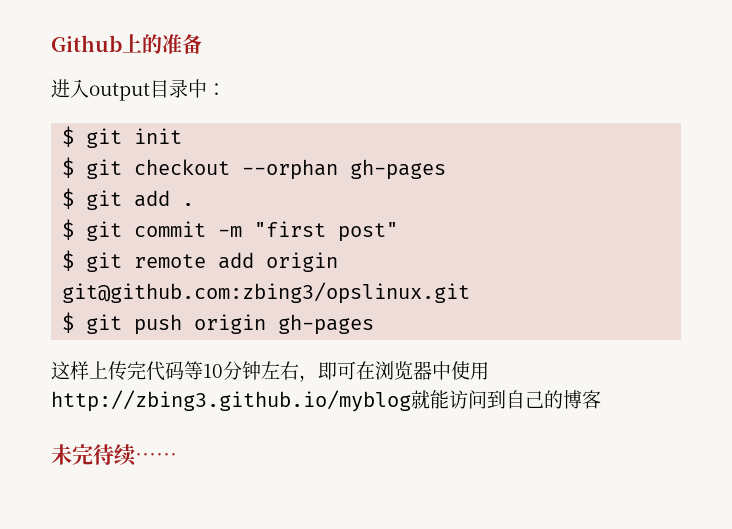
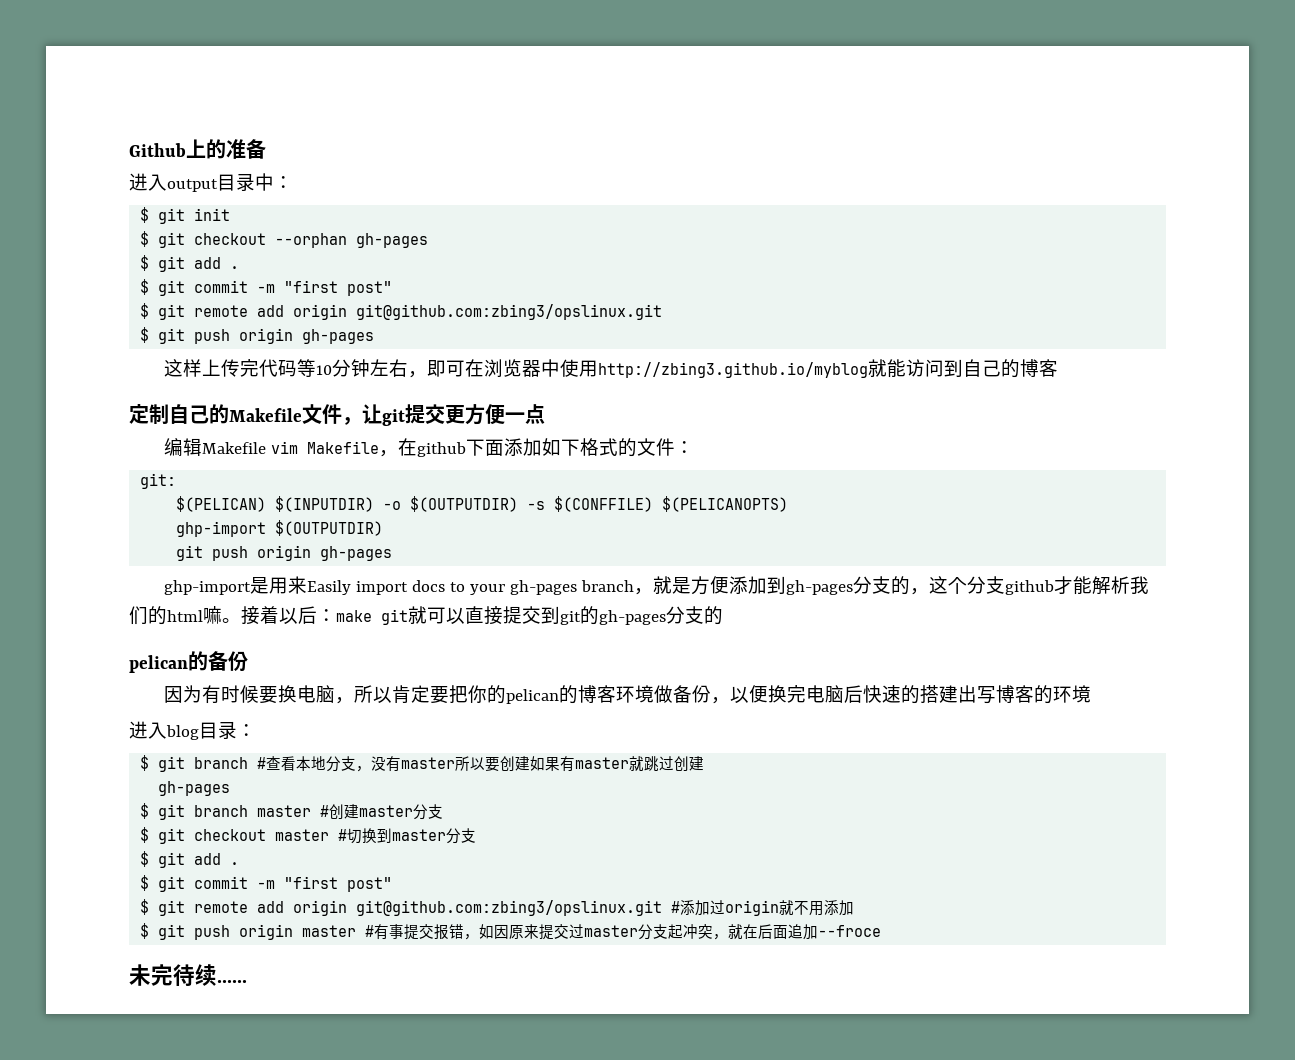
(601, 399) none -> [129,404,545,426] [163,438,694,457] [140,473,177,489] [176,496,789,512] [176,520,384,537] [176,545,393,561] [163,576,1149,595] [129,606,723,625] [129,651,248,673] [163,685,1091,704] [129,721,256,740] [140,755,705,772] [158,781,231,796] [140,803,444,820] [140,827,477,844] [140,851,240,868] [140,875,393,892] [140,899,855,916] [140,923,882,940] // 定制自己的Makefile文件，让git提交更方便一点 // 编辑Makefile vim Makefile，在github下面添加如下格式的文件： // git: // $(PELICAN) $(INPUTDIR) -o $(OUTPUTDIR) -s $(CONFFILE) $(PELICANOPTS) // ghp-import $(OUTPUTDIR) // git push origin gh-pages // ghp-import是用来Easily import docs to your gh-pages branch，就是方便添加到gh-pages分支的，这个分支github才能解析我们的html嘛。接着以后：make git就可以直接提交到git的gh-pages分支的 // pelican的备份 // 因为有时候要换电脑，所以肯定要把你的pelican的博客环境做备份，以便换完电脑后快速的搭建出写博客的环境 // 进入blog目录： // $ git branch #查看本地分支，没有master所以要创建如果有master就跳过创建 // gh-pages // $ git branch master #创建master分支 // $ git checkout master #切换到master分支 // $ git add . // $ git commit -m "first post" // $ git remote add origin git@github.com:zbing3/opslinux.git #添加过origin就不用添加 // $ git push origin master #有事提交报错，如因原来提交过master分支起冲突，就在后面追加--froce

